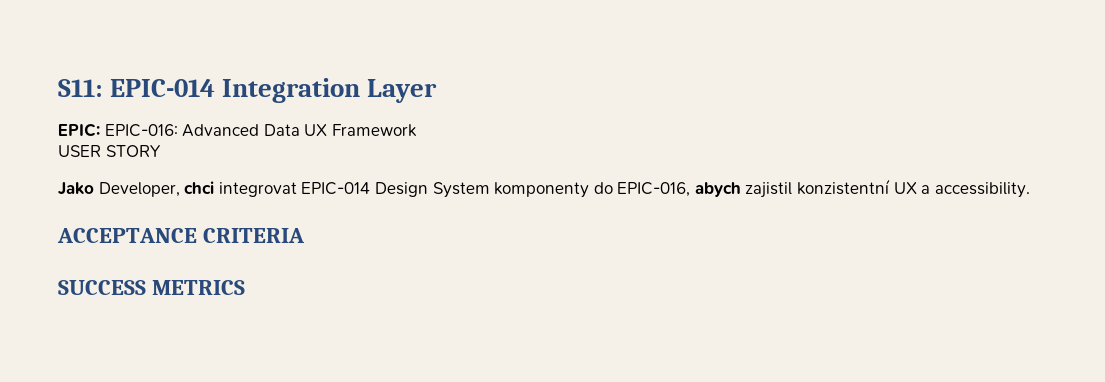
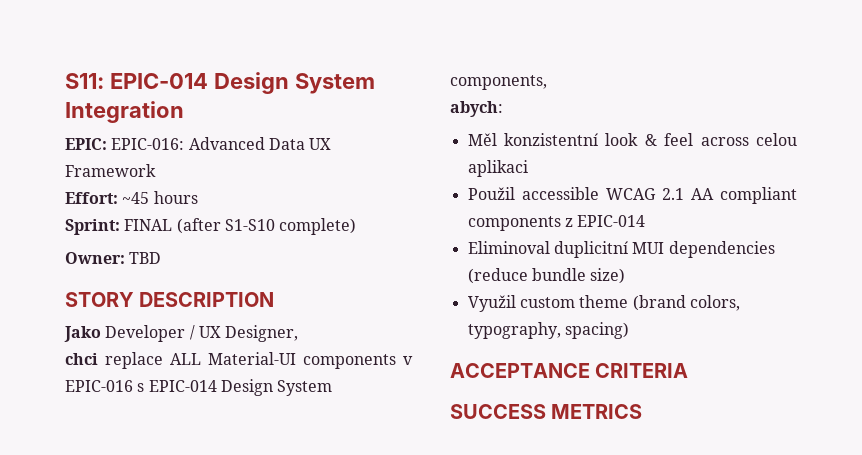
(216, 88) none -> [213,72,375,94] Design System
[367,79,438,103] Layer -> (184, 112) none
[58,145,101,157] USER -> [65,191,198,204] [65,218,357,235] [65,252,162,264] Effort: ~45 hours // Sprint: FINAL (after S1-S10 complete) // Owner: TBD //
(161, 151) none -> [139,292,275,307] DESCRIPTION
[98,179,1030,198] Developer, chci integrovat EPIC-014 Design System komponenty do EPIC-016, abych zajistil konzistentní UX a accessibility. -> [105,325,299,342] [65,352,413,369] [65,379,333,396] [450,75,547,90] [450,101,503,117] [467,133,797,146] [467,160,528,177] [467,187,797,204] [467,215,646,231] [467,241,775,258] [467,268,626,284] [467,295,740,312] [467,322,629,339] Developer / UX Designer, // chci replace ALL Material-UI components v EPIC-016 s EPIC-014 Design System components, // abych: // Měl konzistentní look & feel across celou aplikaci // Použil accessible WCAG 2.1 AA compliant components z EPIC-014 // Eliminoval duplicitní MUI dependencies (reduce bundle size) // Využil custom theme (brand colors, typography, spacing)

